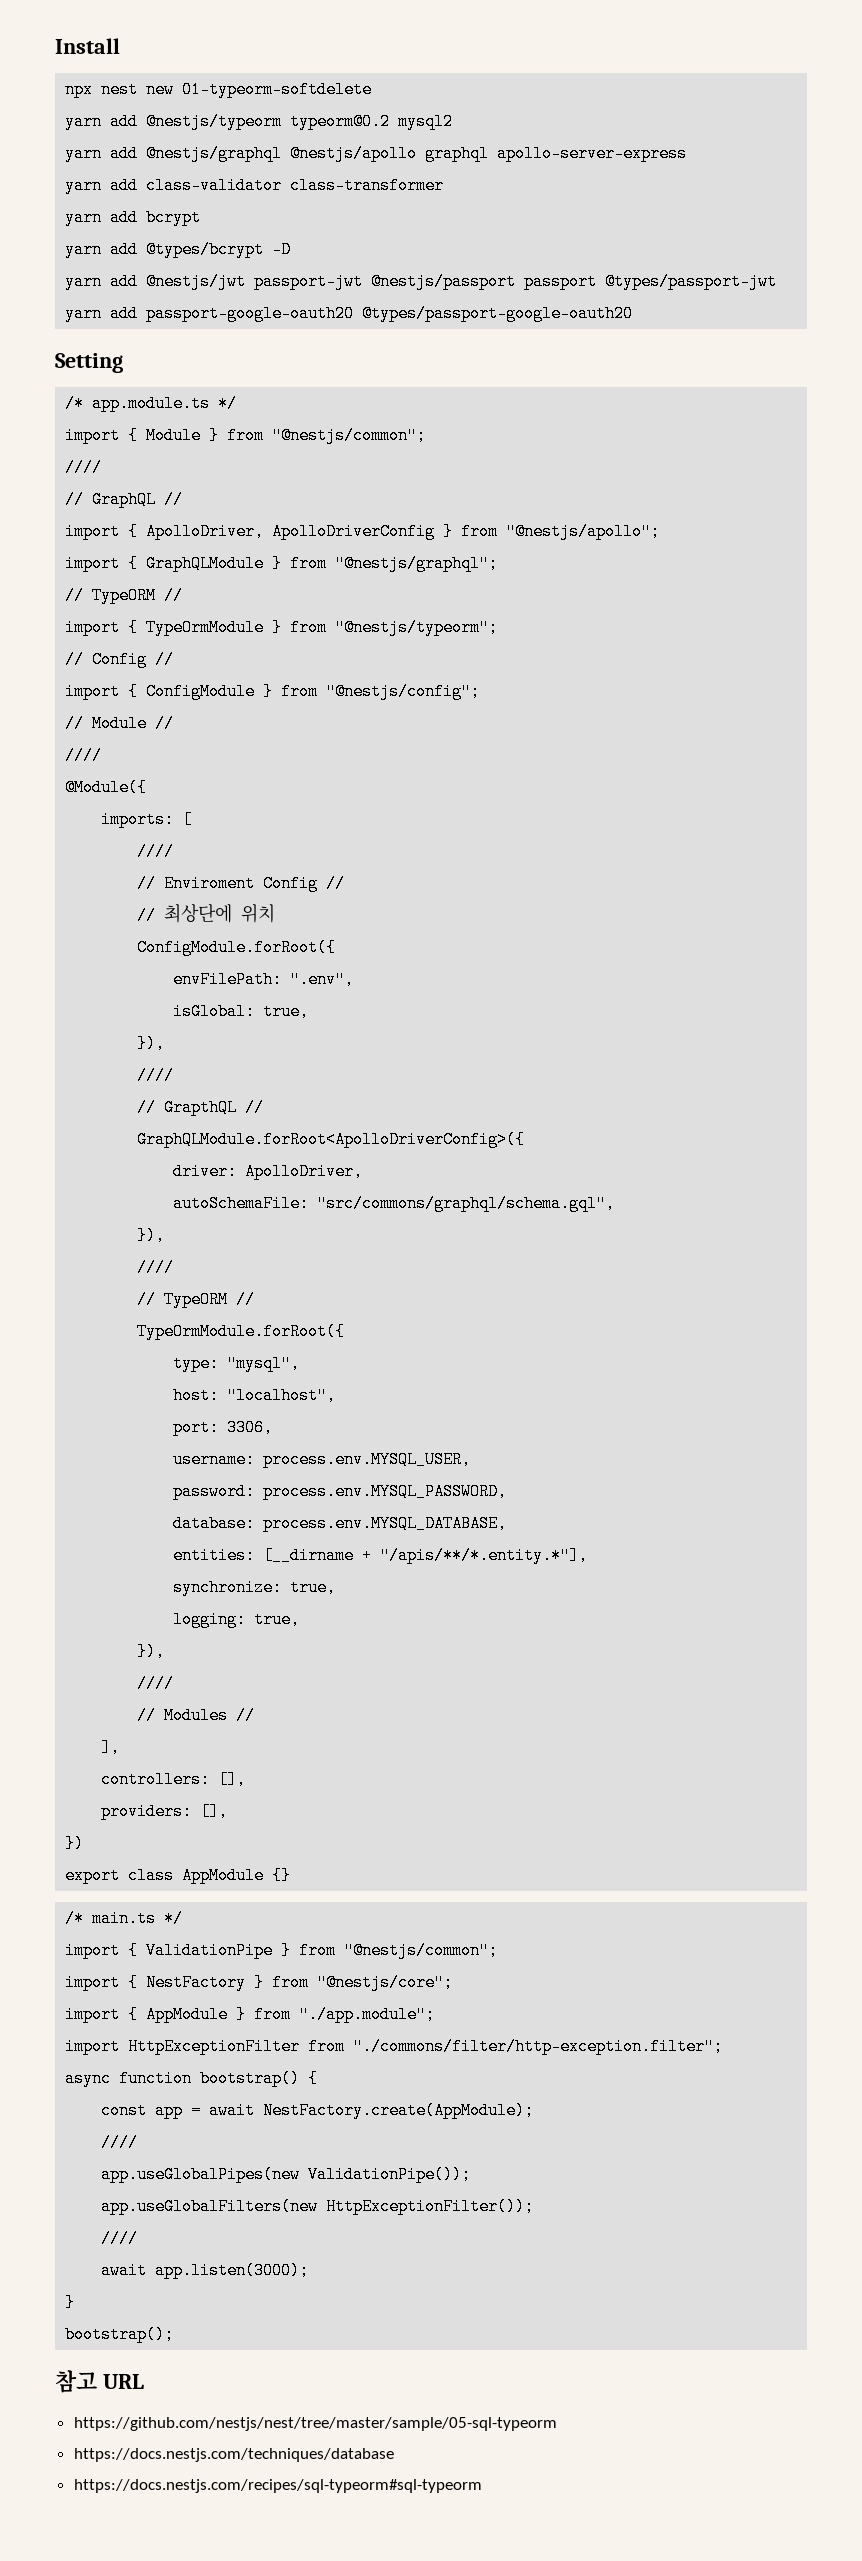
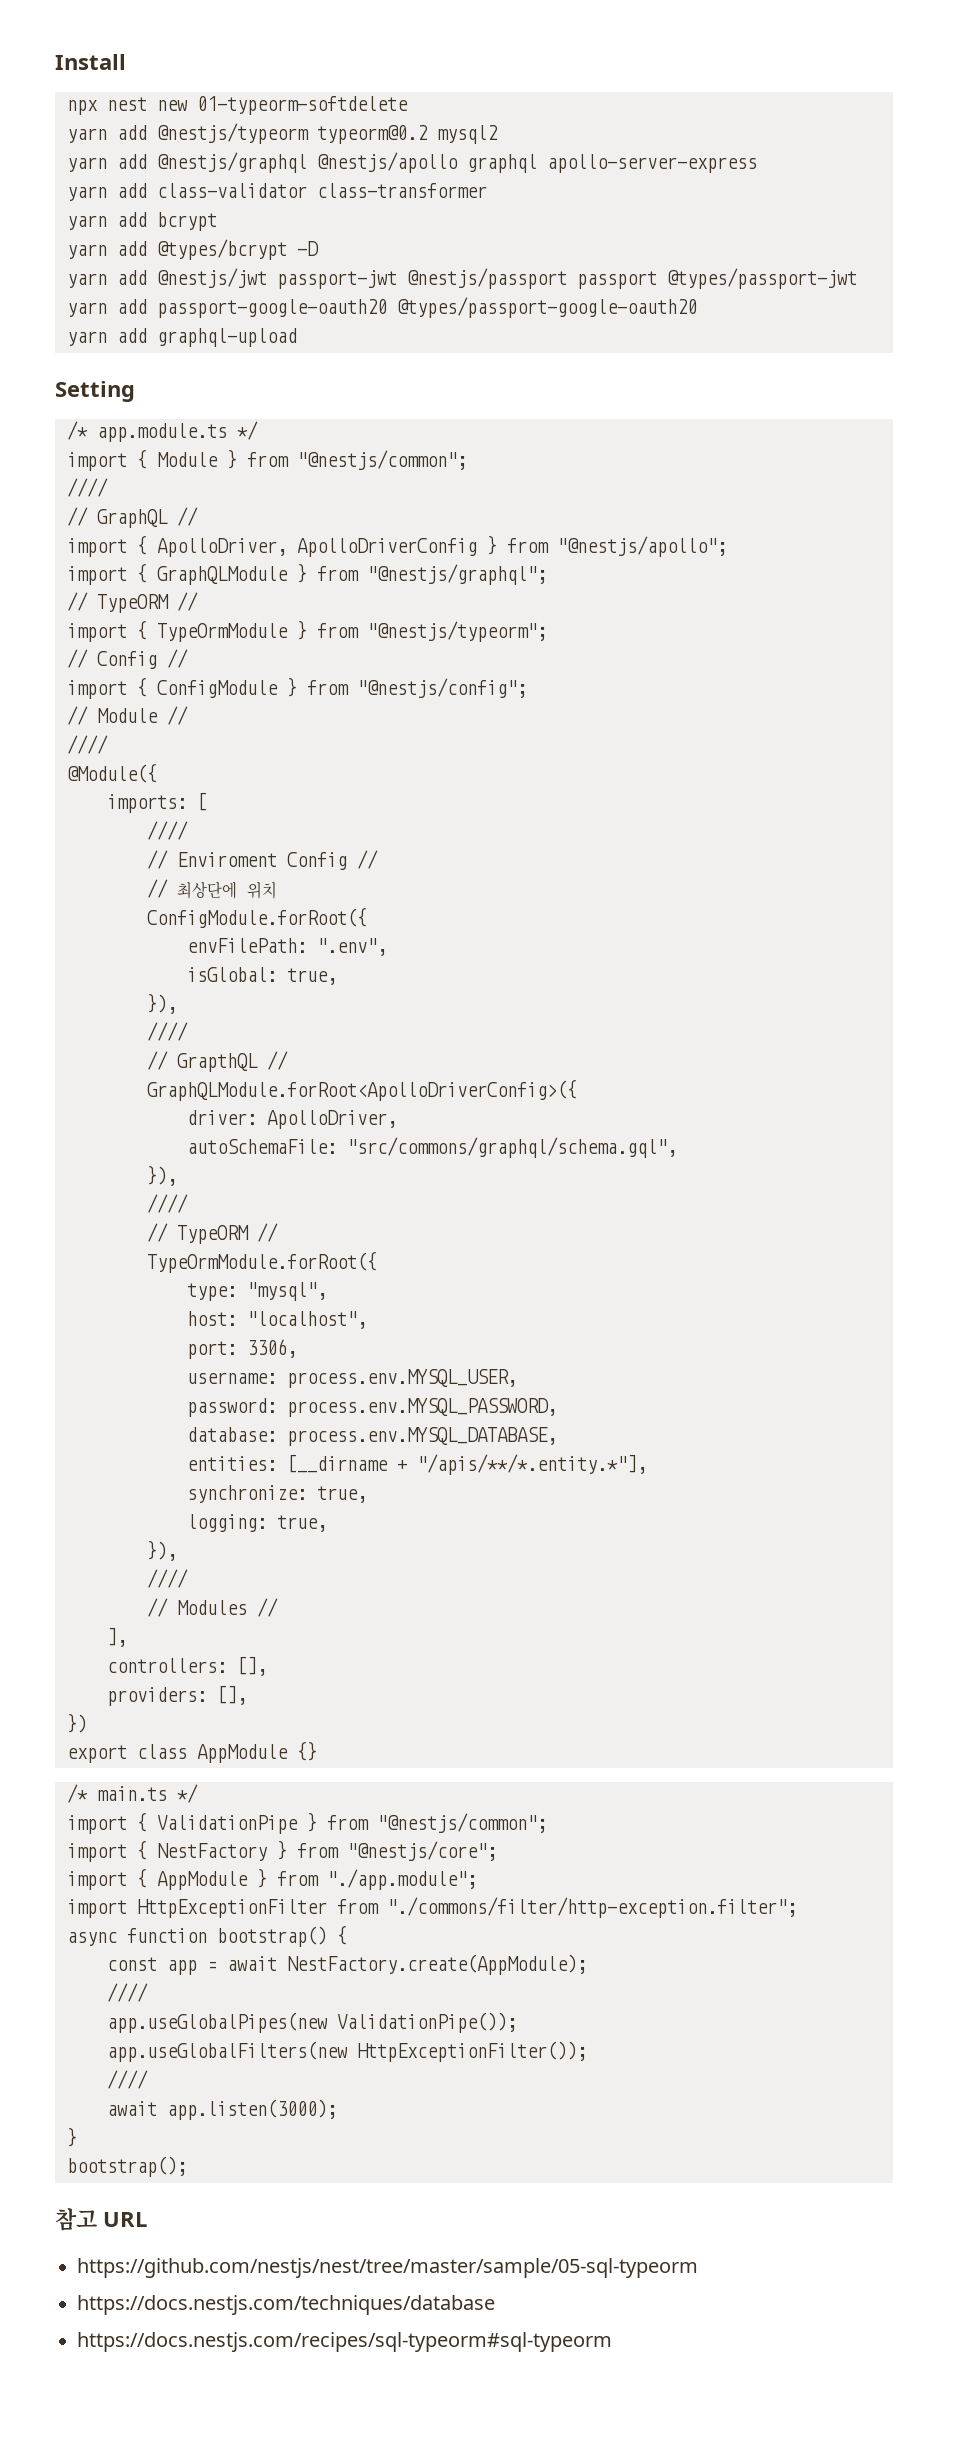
(634, 313) none -> [67,328,297,347] // yarn add graphql-upload

